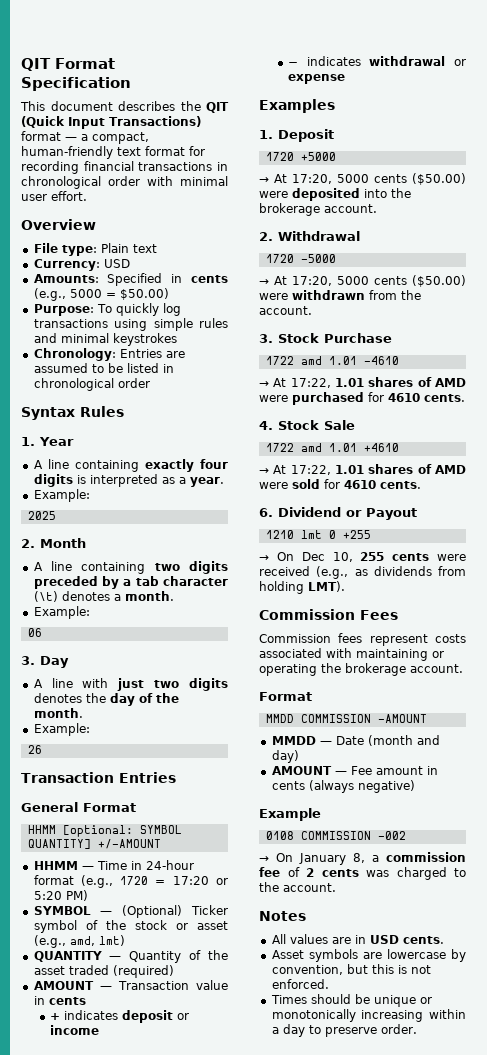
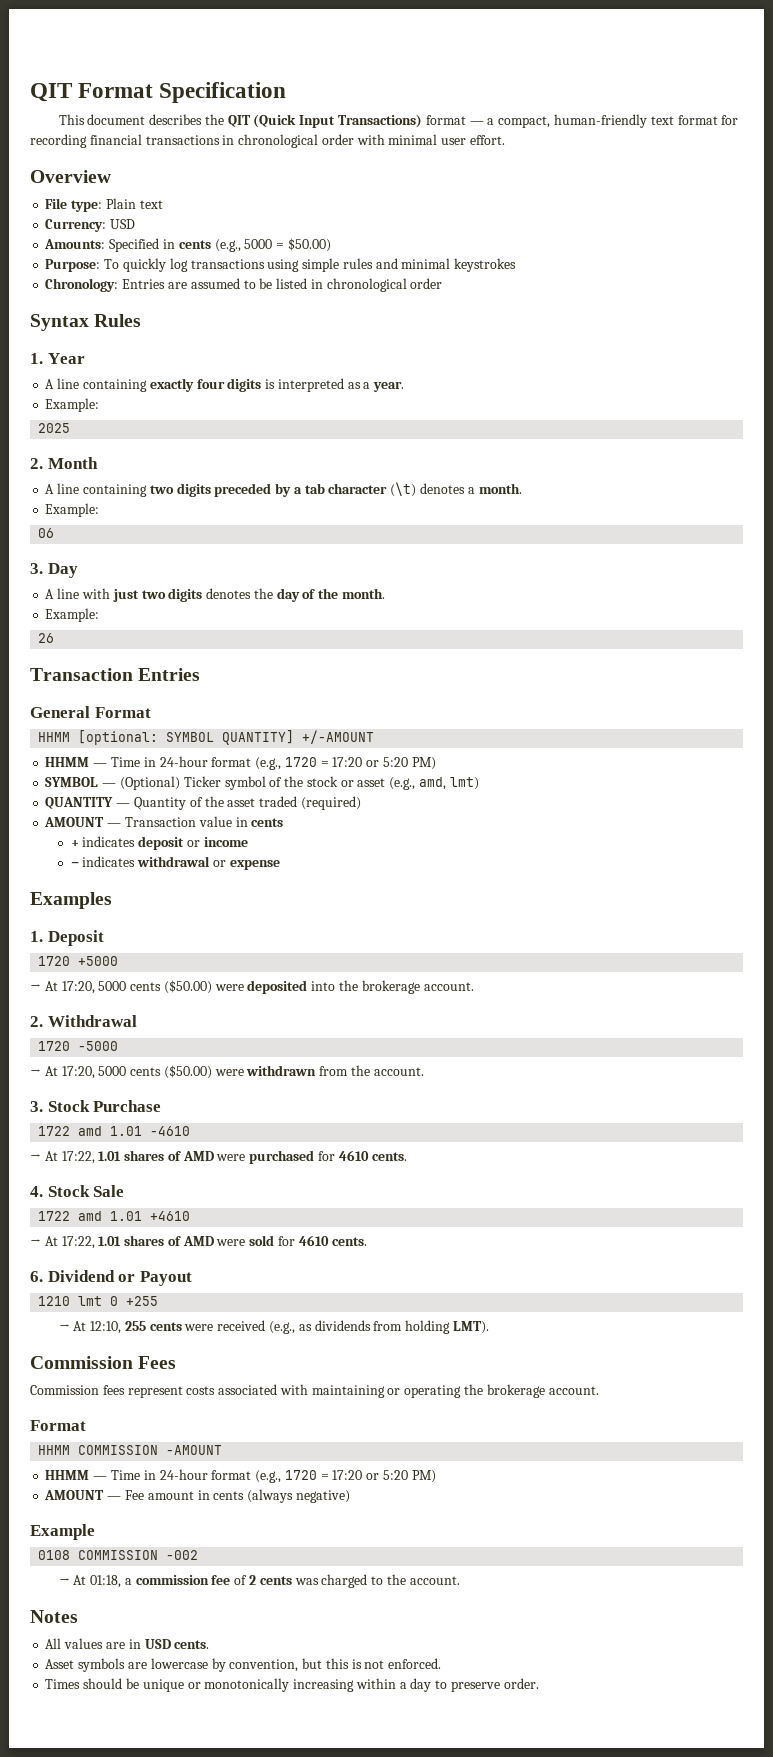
[276,552,353,562] On Dec 10, -> [73,1321,122,1334] At 12:10,
[265,714,294,723] MMDD -> [38,1445,71,1455] HHMM
[271,735,440,746] [271,750,299,763] MMDD — Date (month and day) -> [45,1469,436,1483] HHMM — Time in 24-hour format (e.g., 1720 = 17:20 or 5:20 PM)
[276,853,365,865] On January 8, -> [73,1575,122,1588] At 01:18,

